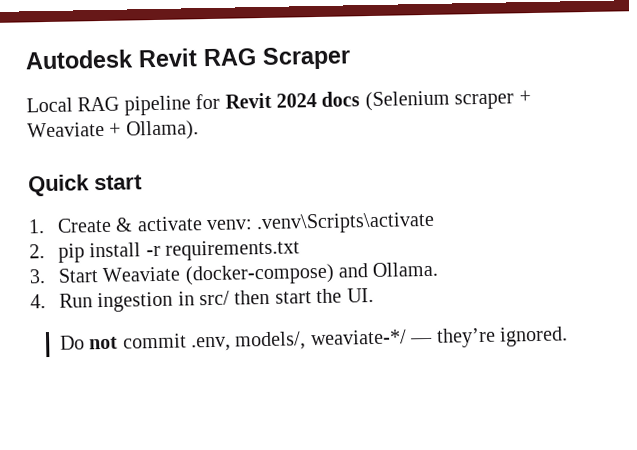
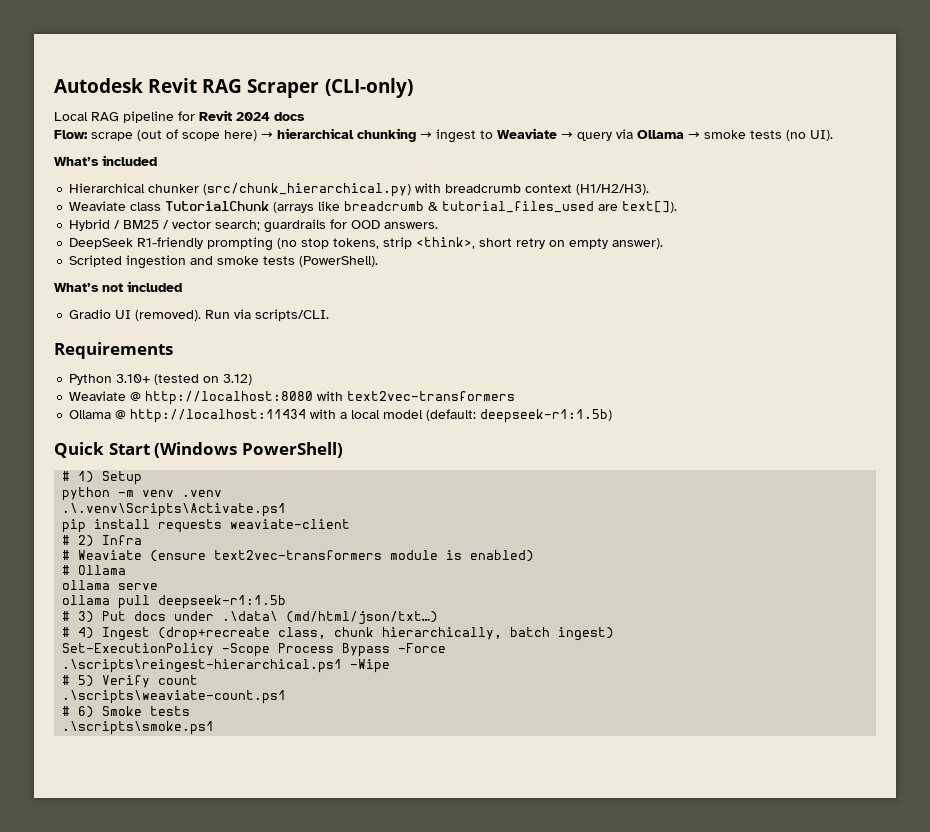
(351, 58) none -> [324,78,413,98] (CLI-only)
[364,90,531,112] [27,120,199,141] [28,174,143,197] [28,211,436,235] [29,239,300,263] [29,261,439,286] [30,287,374,313] [59,326,568,352] (Selenium scraper + Weaviate + Ollama). // Quick start // 1. Create & activate venv: .venv\Scripts\activate // 2. pip install -r requirements.txt // 3. Start Weaviate (docker-compose) and Ollama. // 4. Run ingestion in src/ then start the UI. // Do not commit .env, models/, weaviate-*/ — they’re ignored. -> [54,128,833,143] [54,155,157,166] [69,183,650,197] [69,201,678,213] [69,219,439,233] [69,237,664,251] [69,255,379,269] [54,281,182,292] [69,309,330,321] [54,342,173,359] [69,374,253,385] [69,391,516,405] [69,409,613,423] [54,442,343,458] [62,471,143,485] [62,487,223,501] [62,503,287,517] [62,519,351,533] [62,535,143,547] [62,550,535,562] [62,565,127,575] [62,580,159,590] [62,595,287,609] [62,611,439,625] [62,627,615,641] [62,643,447,657] [62,659,391,673] [62,675,199,688] [62,690,287,704] [62,706,191,718] [62,721,215,735] // Flow: scrape (out of scope here) → hierarchical chunking → ingest to Weaviate → query via Ollama → smoke tests (no UI). // What’s included // Hierarchical chunker (src/chunk_hierarchical.py) with breadcrumb context (H1/H2/H3). // Weaviate class TutorialChunk (arrays like breadcrumb & tutorial_files_used are text[]). // Hybrid / BM25 / vector search; guardrails for OOD answers. // DeepSeek R1-friendly prompting (no stop tokens, strip <think>, short retry on empty answer). // Scripted ingestion and smoke tests (PowerShell). // What’s not included // Gradio UI (removed). Run via scripts/CLI. // Requirements // Python 3.10+ (tested on 3.12) // Weaviate @ http://localhost:8080 with text2vec-transformers // Ollama @ http://localhost:11434 with a local model (default: deepseek-r1:1.5b) // Quick Start (Windows PowerShell) // # 1) Setup // python -m venv .venv // .\.venv\Scripts\Activate.ps1 // pip install requests weaviate-client // # 2) Infra // # Weaviate (ensure text2vec-transformers module is enabled) // # Ollama // ollama serve // ollama pull deepseek-r1:1.5b // # 3) Put docs under .\data\ (md/html/json/txt…) // # 4) Ingest (drop+recreate class, chunk hierarchically, batch ingest) // Set-ExecutionPolicy -Scope Process Bypass -Force // .\scripts\reingest-hierarchical.ps1 -Wipe // # 5) Verify count // .\scripts\weaviate-count.ps1 // # 6) Smoke tests // .\scripts\smoke.ps1

